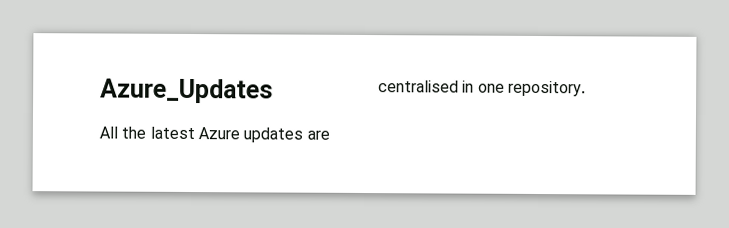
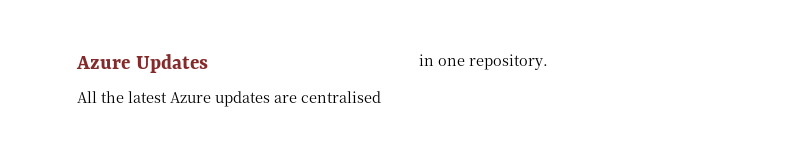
[100,78,273,104] Azure_Updates -> [76,54,208,73] Azure Updates

